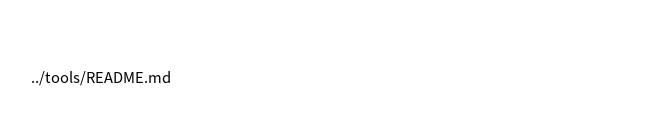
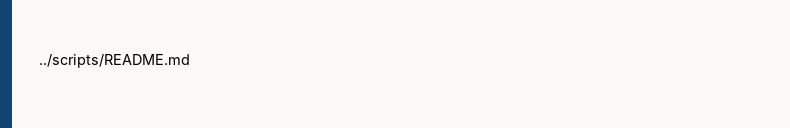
[31,71,171,86] ../tools/README.md -> [39,54,190,68] ../scripts/README.md

